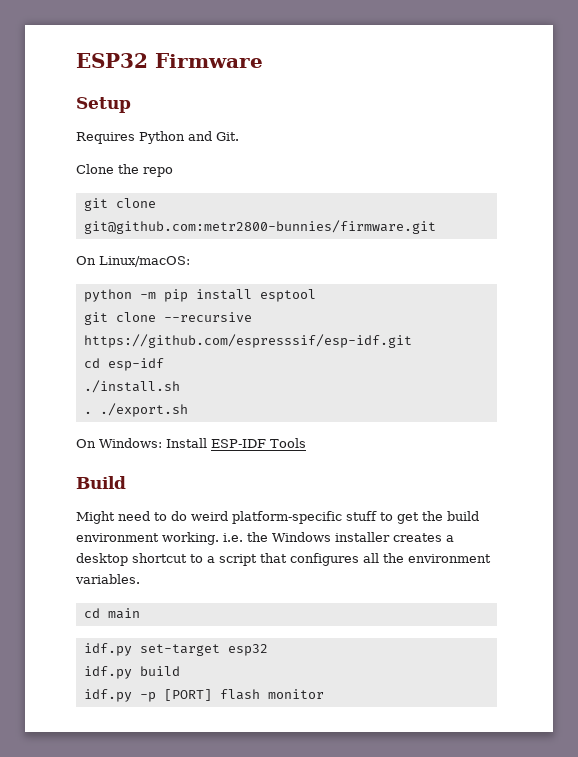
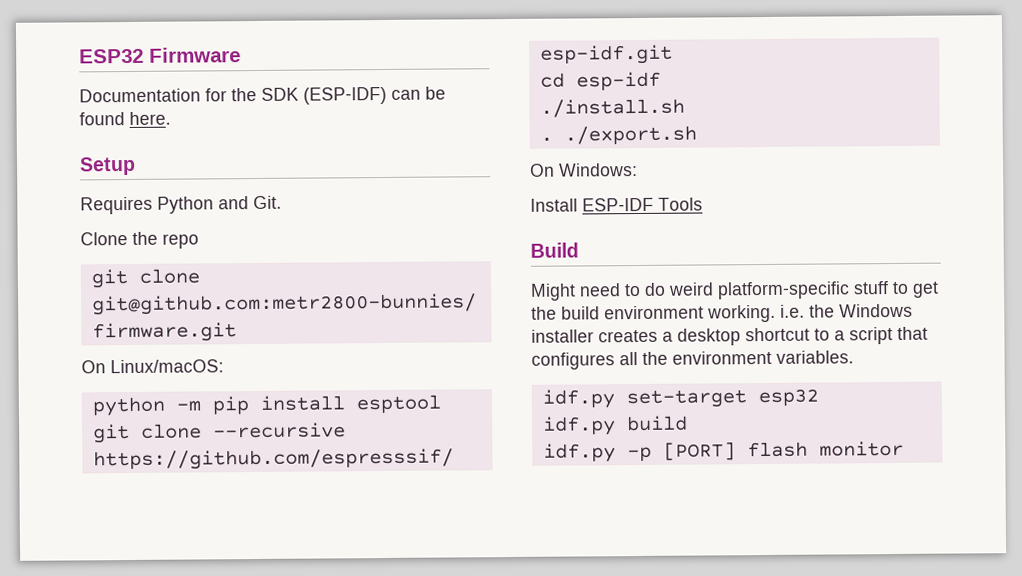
(263, 60) none -> [79,86,446,105] [79,111,171,126] // Documentation for the SDK (ESP-IDF) can be found here.
(162, 443) none -> (638, 170) //
[83,608,140,619] // cd main -> (854, 357) none

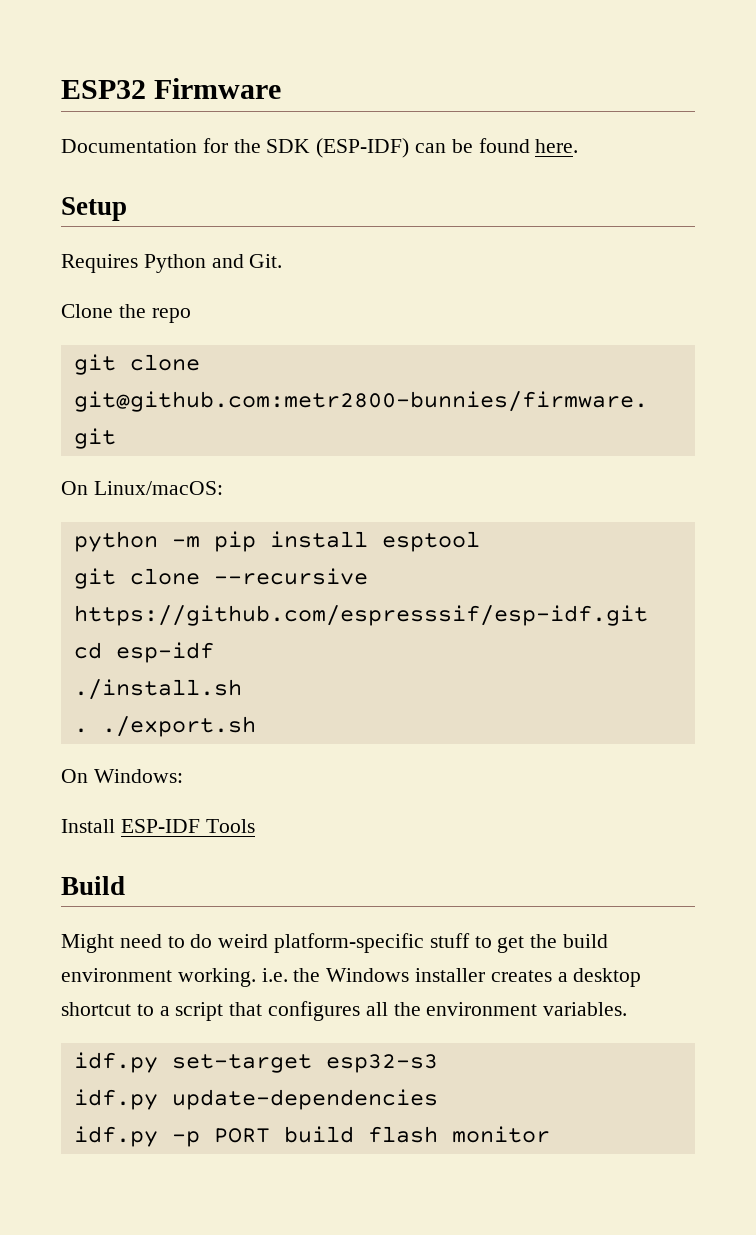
[757,388,819,407] [542,415,688,436] esp32 // idf.py build -> [325,1054,438,1073] [73,1089,438,1110] esp32-s3 // idf.py update-dependencies
[662,442,736,461] [PORT] -> [213,1126,354,1143] PORT build

